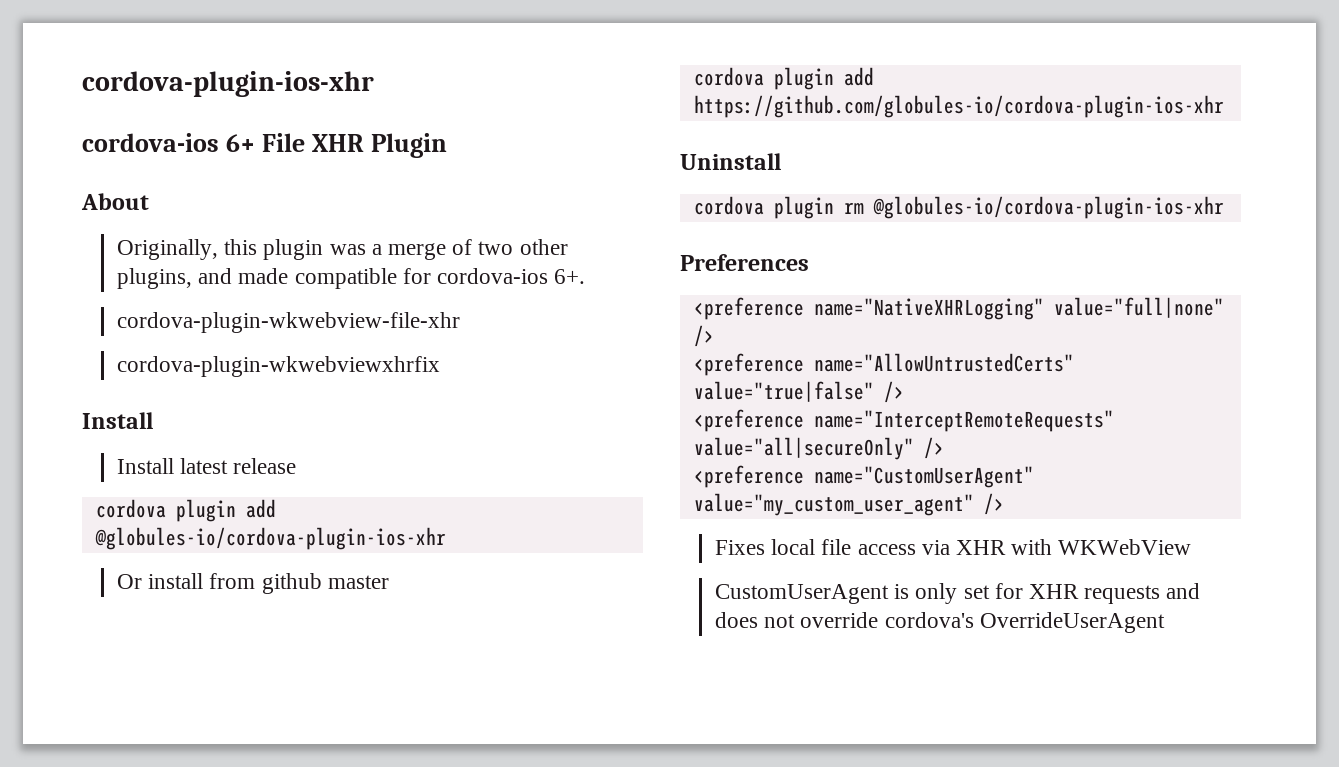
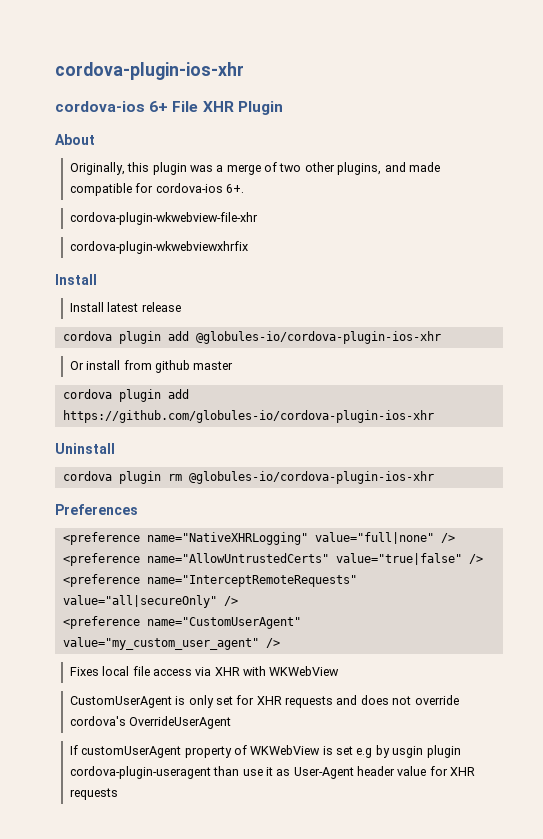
(1165, 622) none -> [69,745,461,758] [69,766,476,779] [69,788,118,800] // If customUserAgent property of WKWebView is set e.g by usgin plugin cordova-plugin-useragent than use it as User-Agent header value for XHR requests

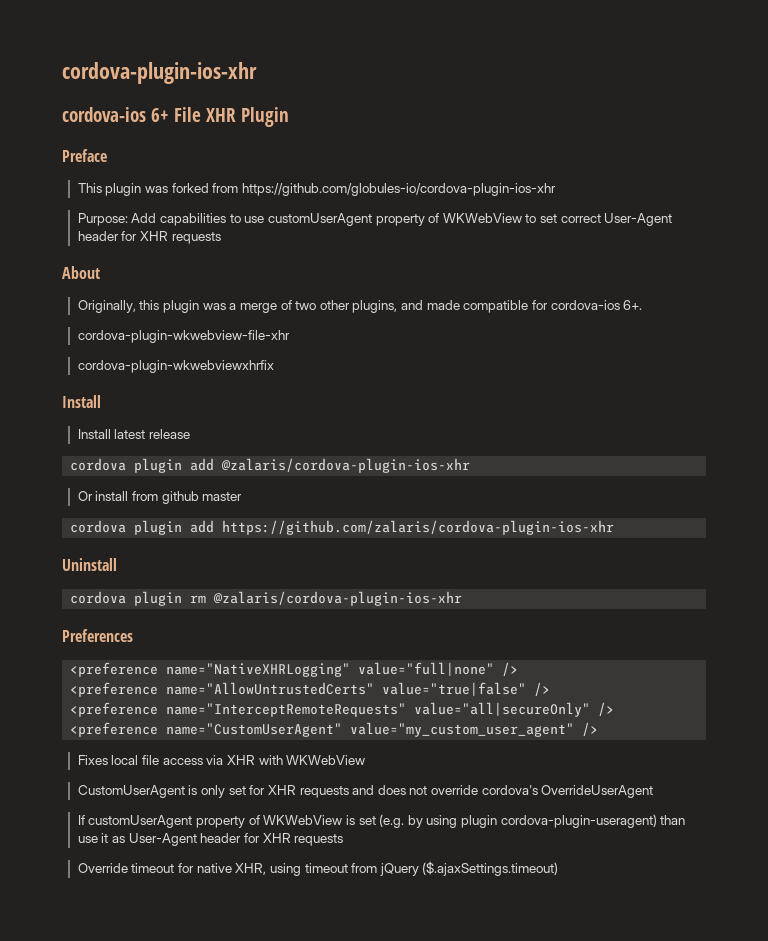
(283, 108) none -> [62,149,107,162] [77,183,556,196] [77,213,673,226] [77,231,221,244] // Preface // This plugin was forked from https://github.com/globules-io/cordova-plugin-ios-xhr // Purpose: Add capabilities to use customUserAgent property of WKWebView to set correct User-Agent header for XHR requests
[195,331,441,344] @globules-io/cordova-plugin-ios-xhr -> [221,458,471,473] @zalaris/cordova-plugin-ios-xhr
[62,410,434,423] https://github.com/globules-io/cordova-plugin-ios-xhr -> [222,520,615,535] https://github.com/zalaris/cordova-plugin-ios-xhr
[188,471,434,484] @globules-io/cordova-plugin-ios-xhr -> [213,591,463,606] @zalaris/cordova-plugin-ios-xhr
[356,745,461,758] [69,766,211,779] e.g by usgin plugin cordova-plugin-useragent -> [379,814,657,828] (e.g. by using plugin cordova-plugin-useragent)
[397,766,476,776] [69,788,118,800] value for XHR requests -> [243,833,344,846] [77,861,559,876] for XHR requests // Override timeout for native XHR, using timeout from jQuery ($.ajaxSettings.timeout)

